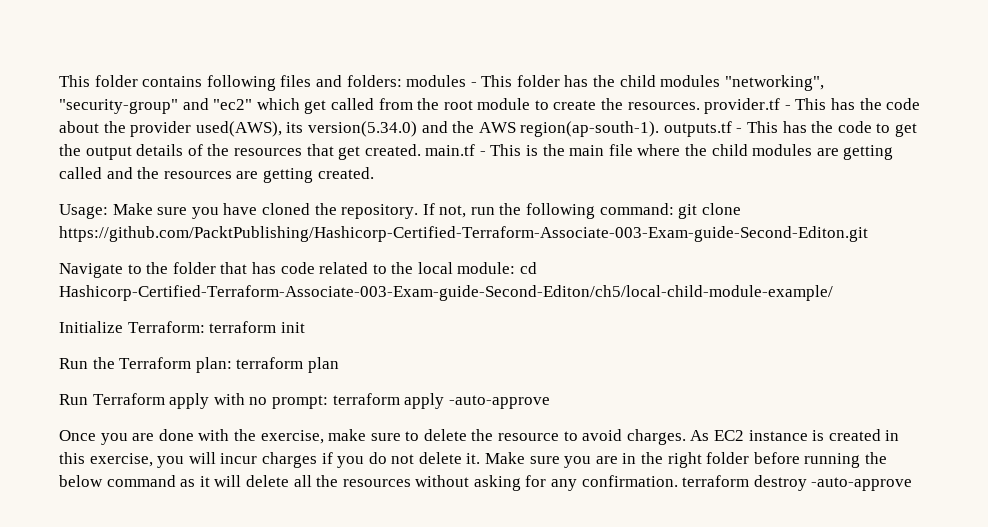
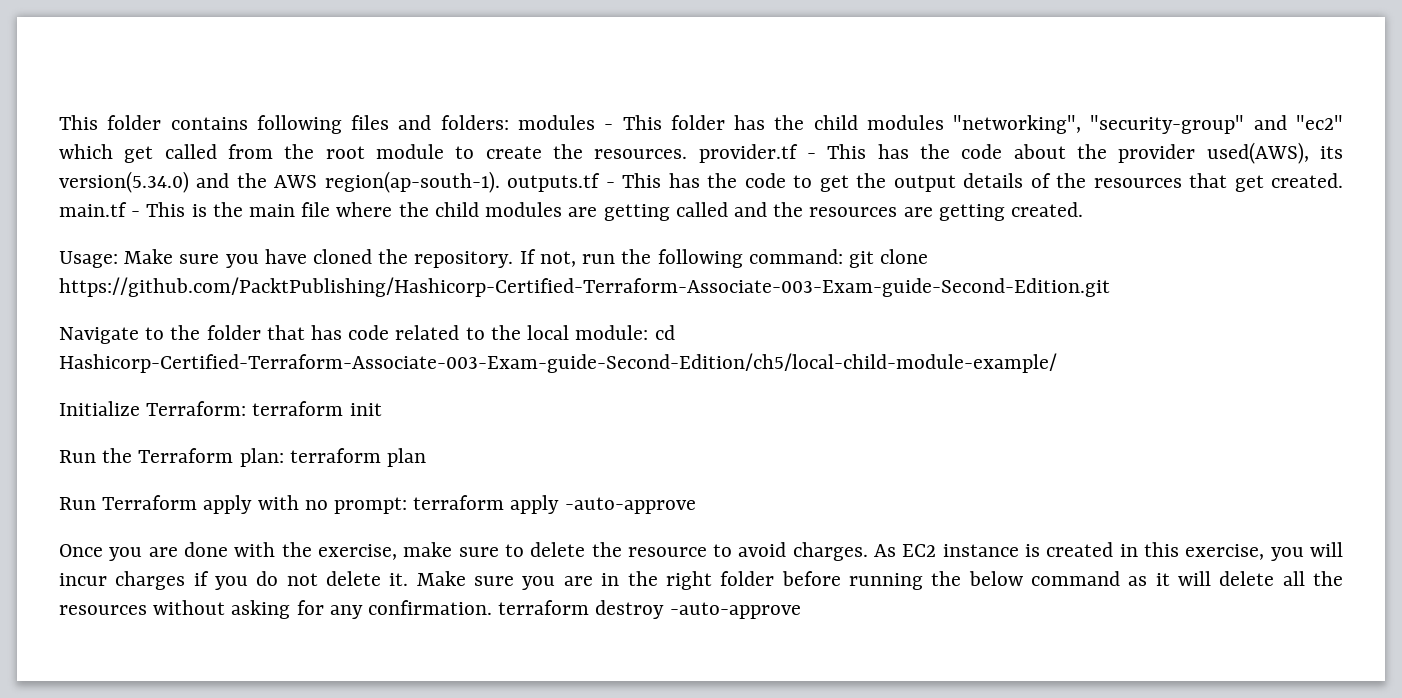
[59,226,868,242] https://github.com/PacktPublishing/Hashicorp-Certified-Terraform-Associate-003-Exam-guide-Second-Editon.git -> [59,277,1110,297] https://github.com/PacktPublishing/Hashicorp-Certified-Terraform-Associate-003-Exam-guide-Second-Edition.git
[59,285,833,301] Hashicorp-Certified-Terraform-Associate-003-Exam-guide-Second-Editon/ch5/local-child-module-example/ -> [59,353,1057,373] Hashicorp-Certified-Terraform-Associate-003-Exam-guide-Second-Edition/ch5/local-child-module-example/

